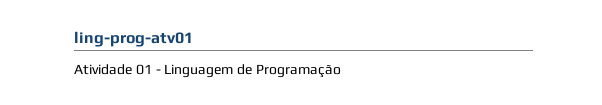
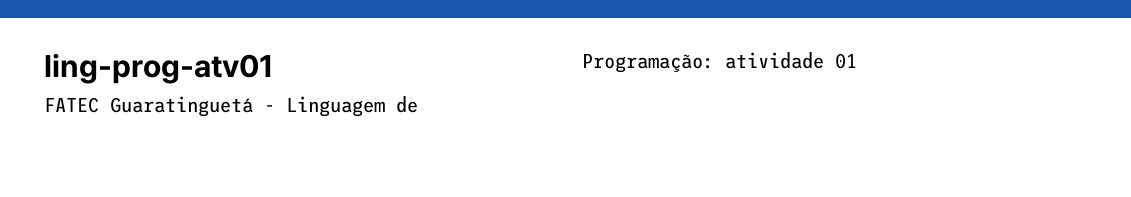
[74,64,152,75] Atividade 01 -> [44,96,253,117] FATEC Guaratinguetá
[255,64,341,78] Programação -> [582,52,857,73] Programação: atividade 01

